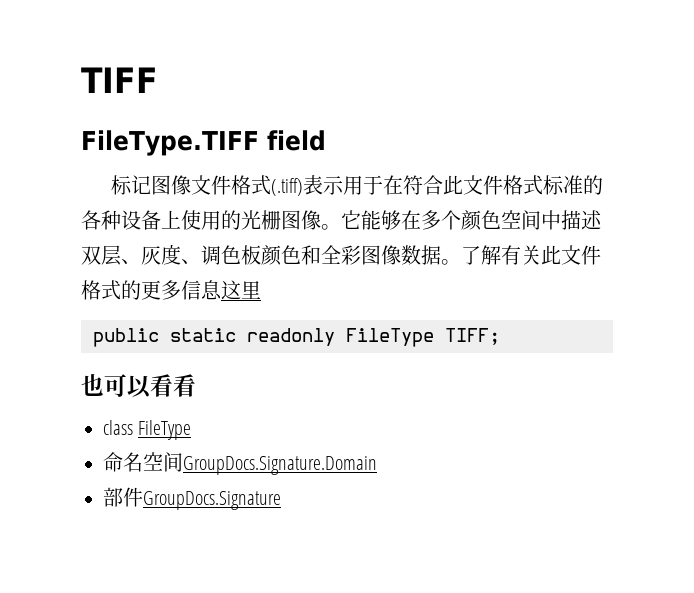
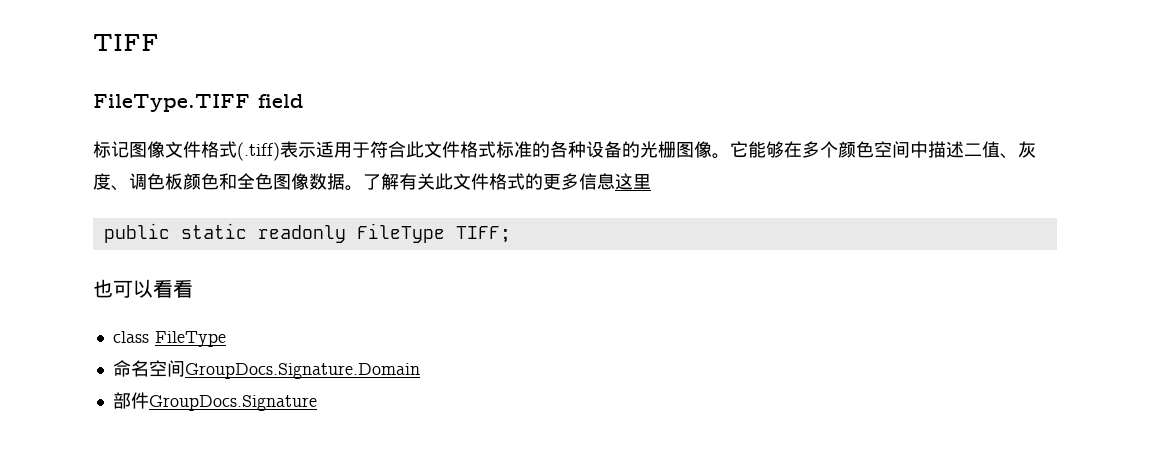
[342,175,403,195] 用于在 -> [316,141,370,158] 适用于
[161,210,221,230] 上使用 -> (622, 149) none
[81,245,121,266] 双层 -> [964,141,1000,158] 二值
[341,245,361,265] 彩 -> [255,173,273,190] 色

